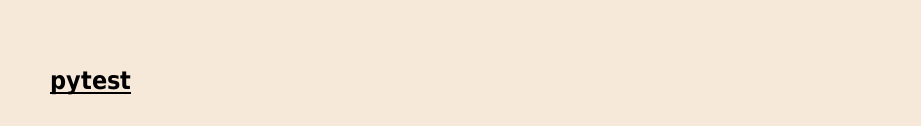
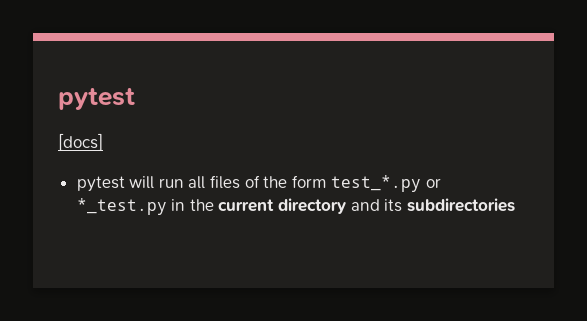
[50,71,131,95] pytest -> [58,87,135,110] [58,133,103,151] [76,175,442,192] [76,198,515,215] pytest // [docs] // pytest will run all files of the form test_*.py or *_test.py in the current directory and its subdirectories

